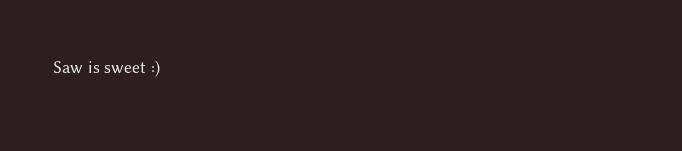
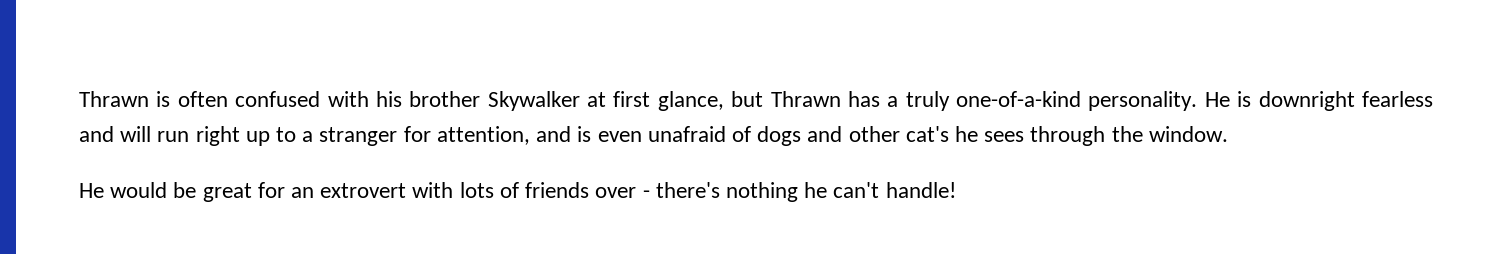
[53,60,161,77] Saw is sweet :) -> [79,91,1433,111] [79,126,1228,146] [79,182,956,202] Thrawn is often confused with his brother Skywalker at first glance, but Thrawn has a truly one-of-a-kind personality. He is downright fearless and will run right up to a stranger for attention, and is even unafraid of dogs and other cat's he sees through the window. // He would be great for an extrovert with lots of friends over - there's nothing he can't handle!

